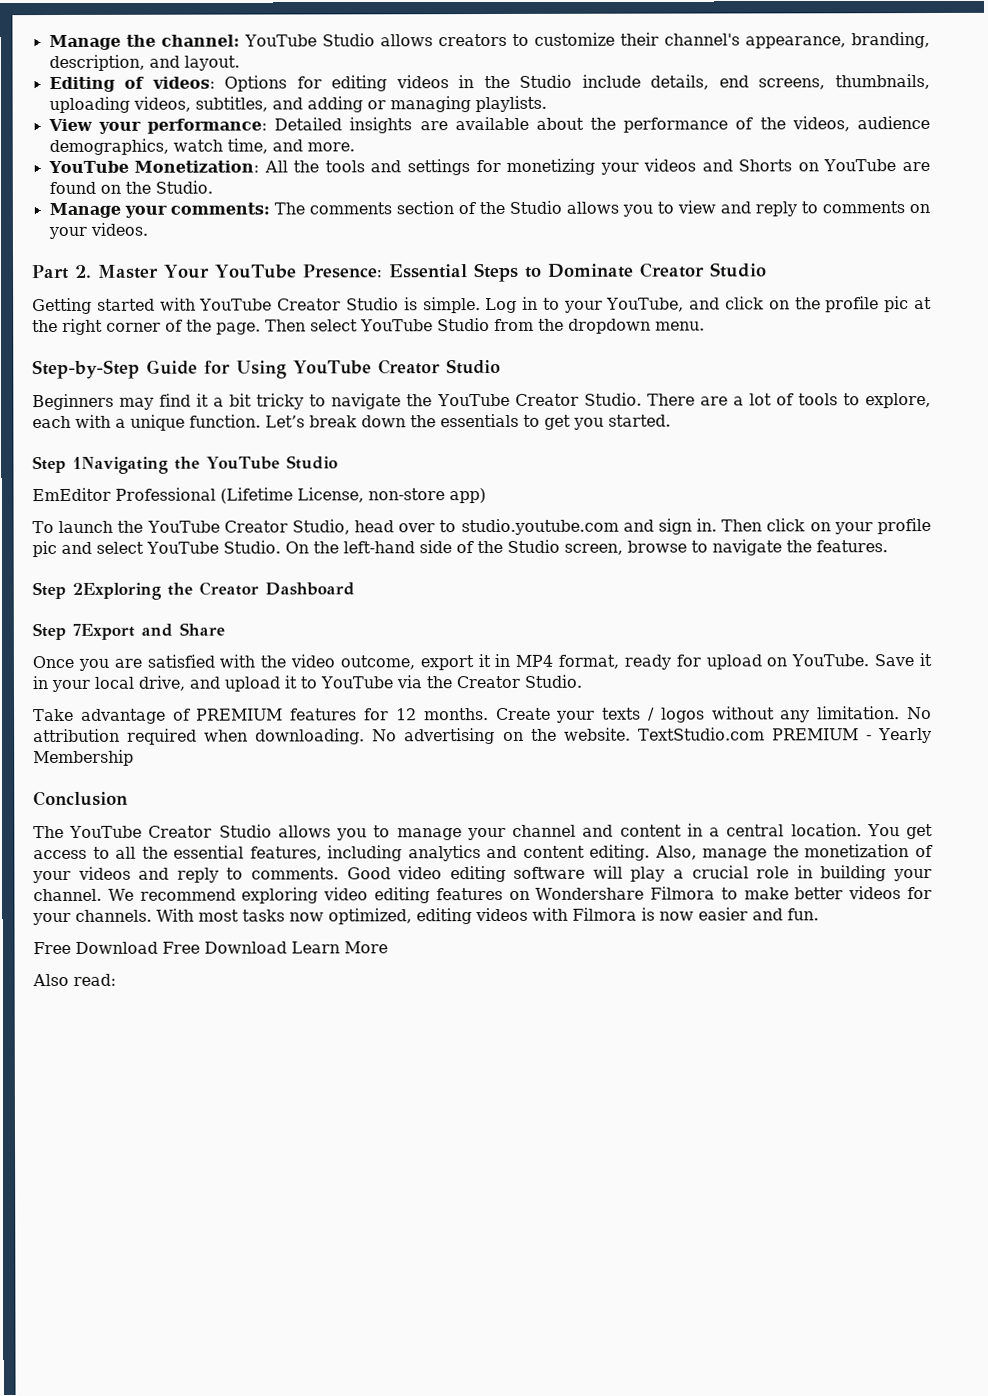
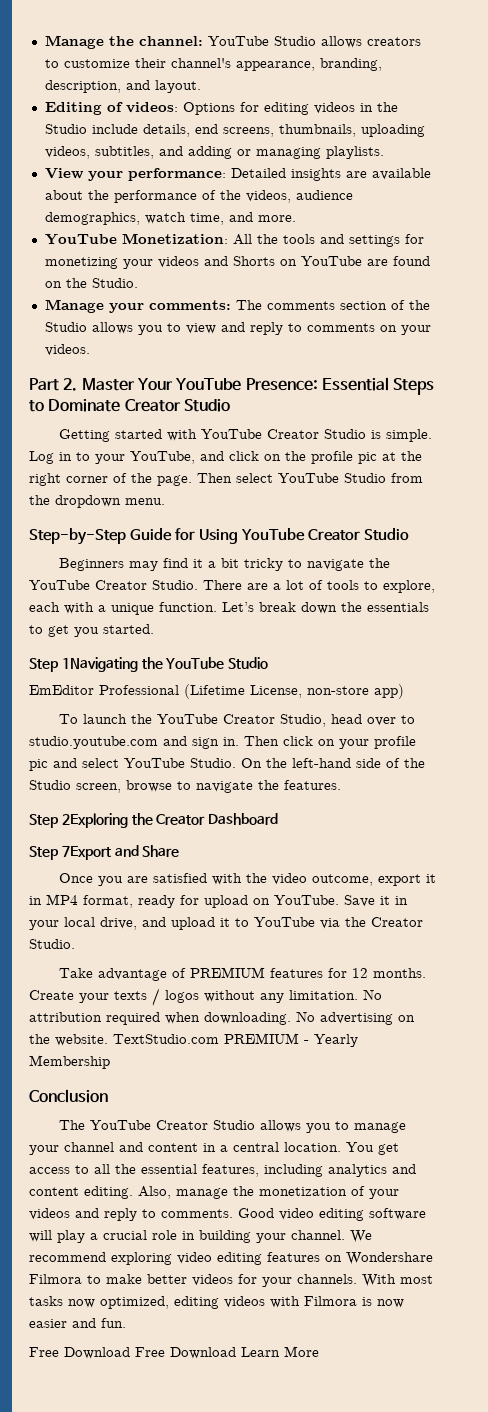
[32,973,116,987] // Also read: -> (319, 1351) none

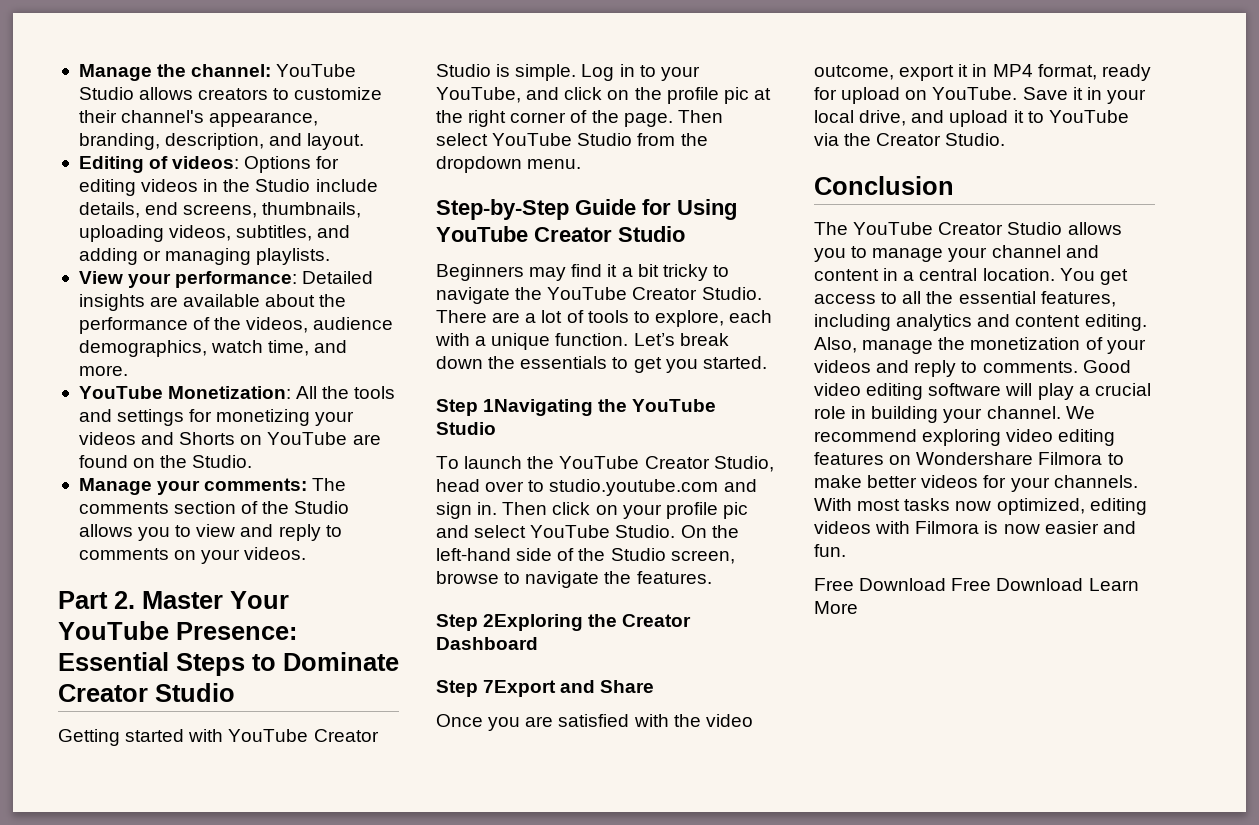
[29,684,404,699] // EmEditor Professional (Lifetime License, non-store app) -> (496, 428) none
[58,967,426,981] [29,988,382,1006] [29,1011,415,1025] [29,1033,358,1047] [29,1055,110,1069] // Take advantage of PREMIUM features for 12 months. Create your texts / logos without any limitation. No attribution required when downloading. No advertising on the website. TextStudio.com PREMIUM - Yearly Membership -> (1006, 139) none

